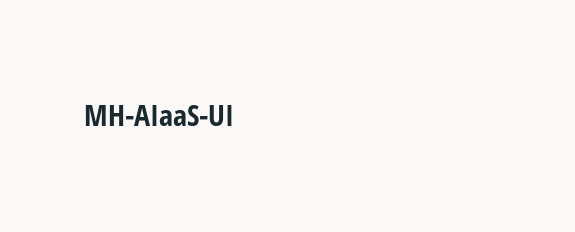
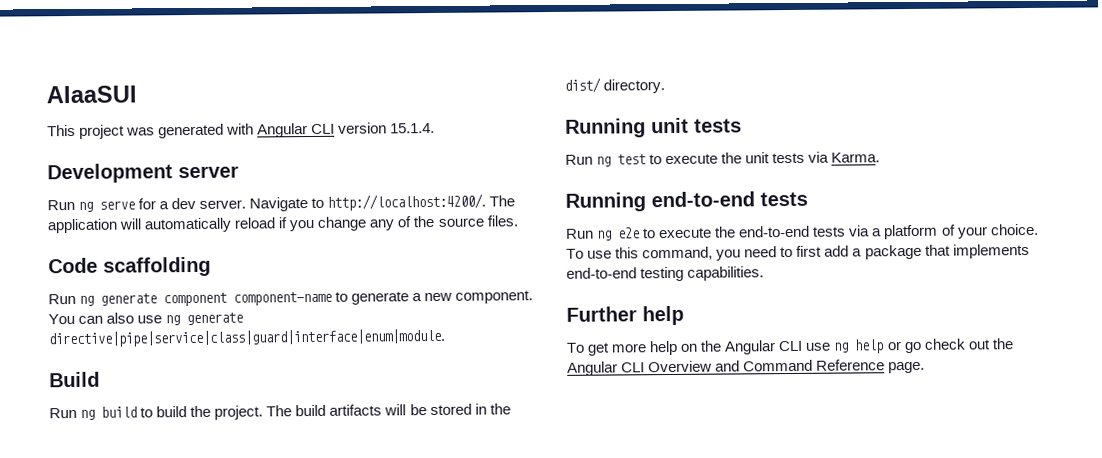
[84,105,234,126] MH-AIaaS-UI -> [46,85,137,104] [47,122,436,139] [47,163,239,184] [47,193,516,212] [47,215,518,234] [48,256,211,277] [48,290,534,307] [48,312,244,326] [48,328,445,348] [49,371,100,388] [49,403,511,420] [564,77,666,94] [565,117,742,138] [565,151,881,167] [565,191,808,212] [565,223,1039,241] [566,243,1030,261] [566,266,765,282] [566,305,684,326] [566,338,1014,356] [567,359,926,376] AIaaSUI // This project was generated with Angular CLI version 15.1.4. // Development server // Run ng serve for a dev server. Navigate to http://localhost:4200/. The application will automatically reload if you change any of the source files. // Code scaffolding // Run ng generate component component-name to generate a new component. You can also use ng generate directive|pipe|service|class|guard|interface|enum|module. // Build // Run ng build to build the project. The build artifacts will be stored in the dist/ directory. // Running unit tests // Run ng test to execute the unit tests via Karma. // Running end-to-end tests // Run ng e2e to execute the end-to-end tests via a platform of your choice. To use this command, you need to first add a package that implements end-to-end testing capabilities. // Further help // To get more help on the Angular CLI use ng help or go check out the Angular CLI Overview and Command Reference page.

